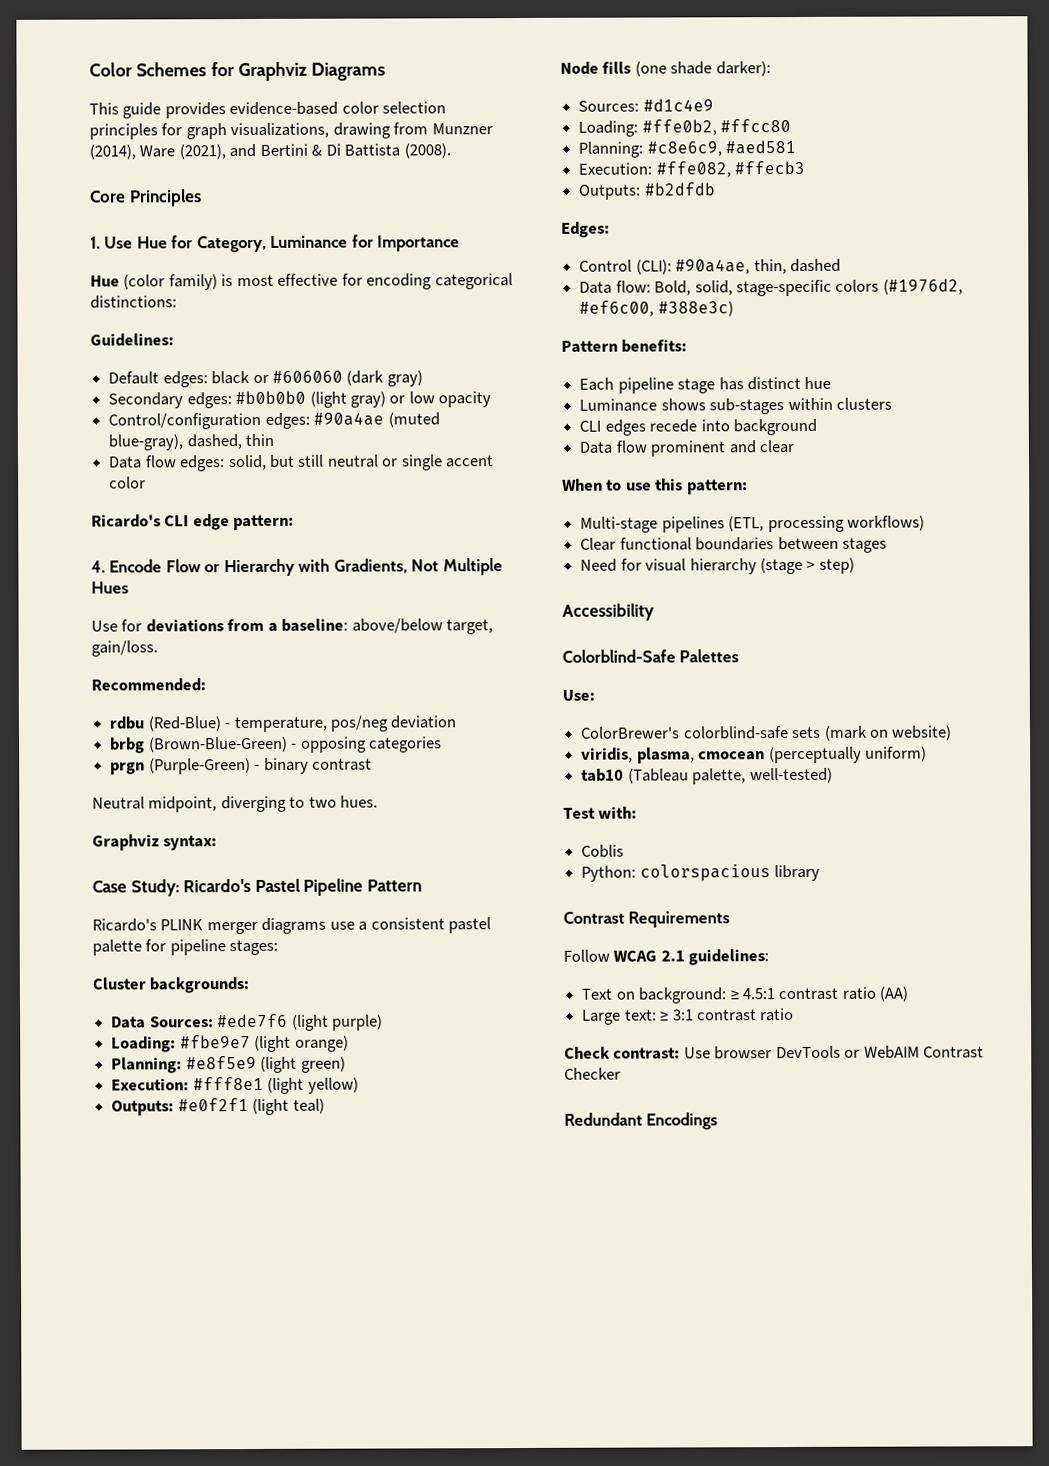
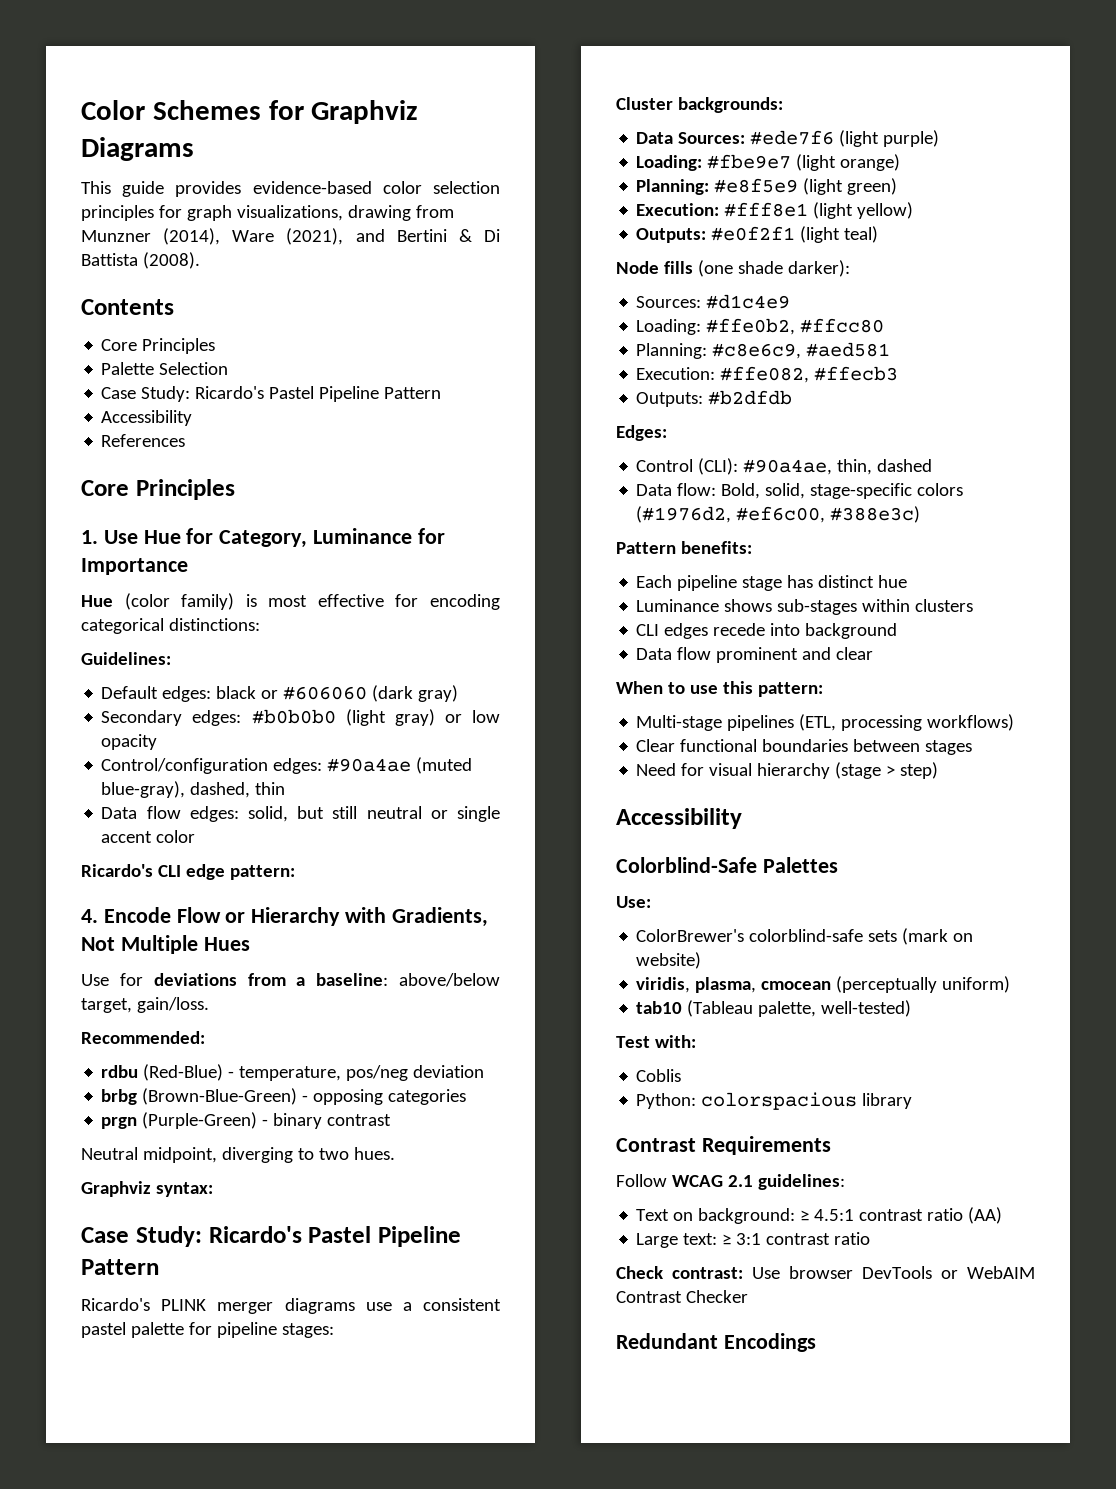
(451, 151) none -> [81,299,174,315] [101,338,216,354] [101,362,229,375] [101,386,442,402] [101,410,193,426] [101,434,186,447] // Contents // Core Principles // Palette Selection // Case Study: Ricardo's Pastel Pipeline Pattern // Accessibility // References

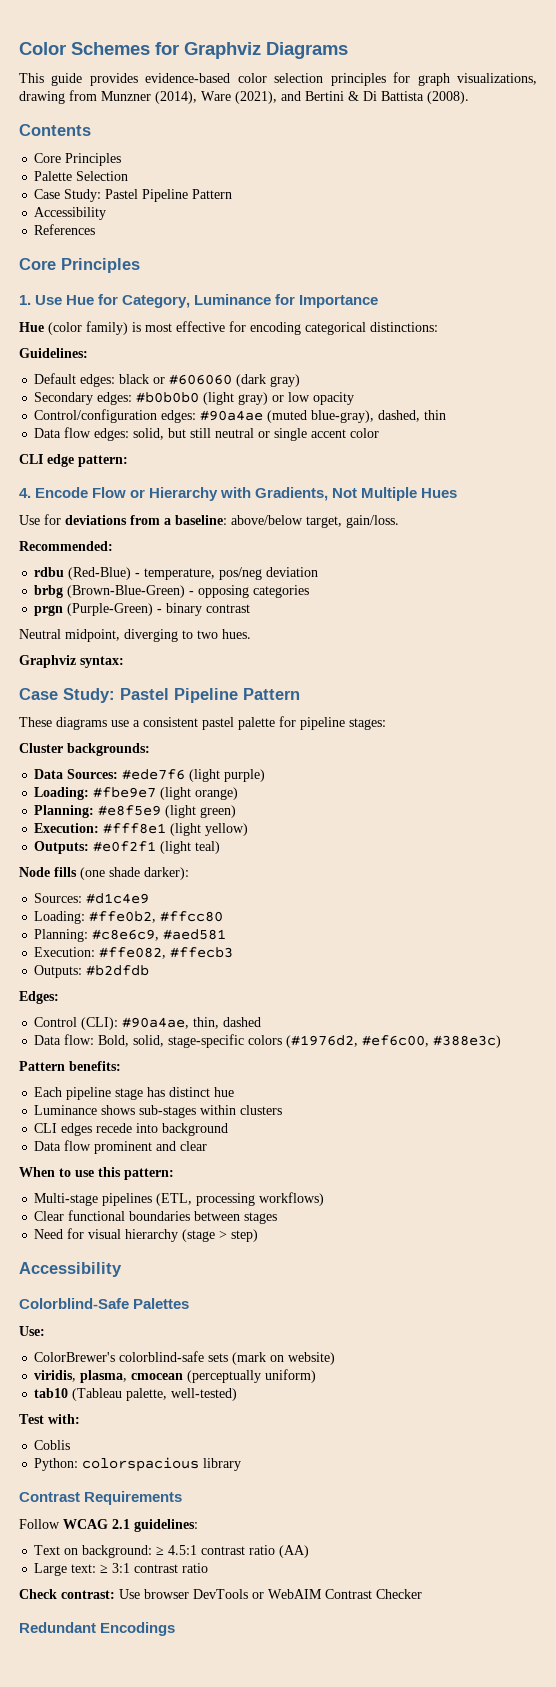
[195,386,265,399] Ricardo's -> (102, 195) none
[81,864,153,877] Ricardo's -> (380, 433) none
[208,1226,461,1247] [81,1259,159,1275] [81,1298,274,1314] Ricardo's Pastel Pipeline Pattern // Ricardo's PLINK merger -> [120,688,300,703] [19,717,52,727] Pastel Pipeline Pattern // These

